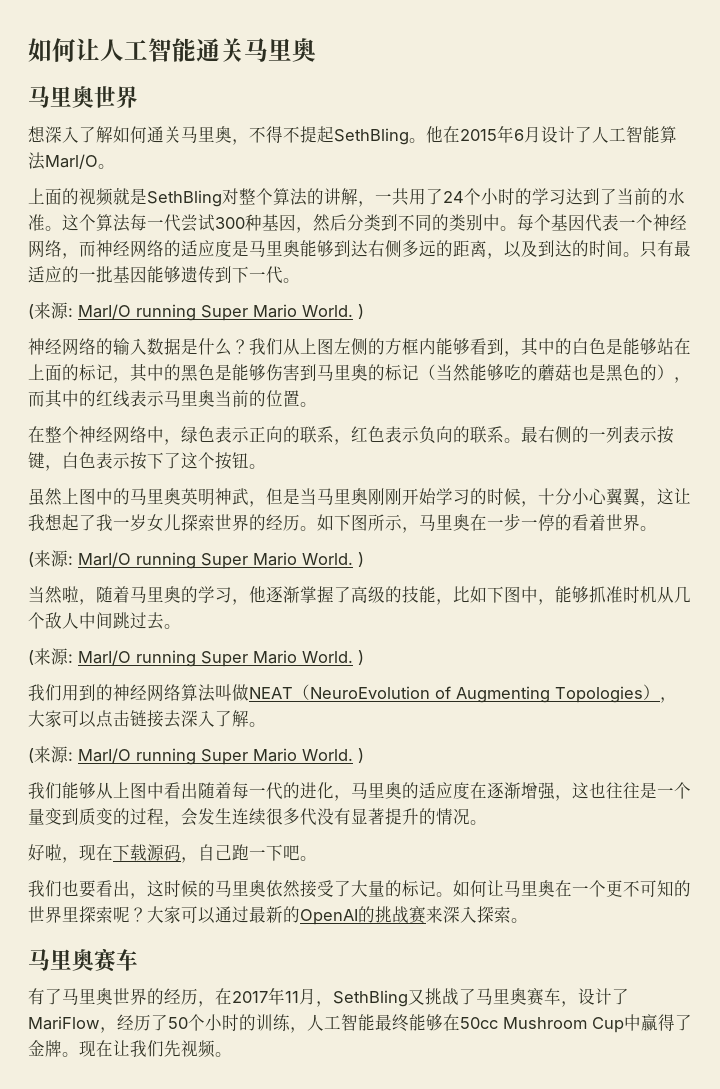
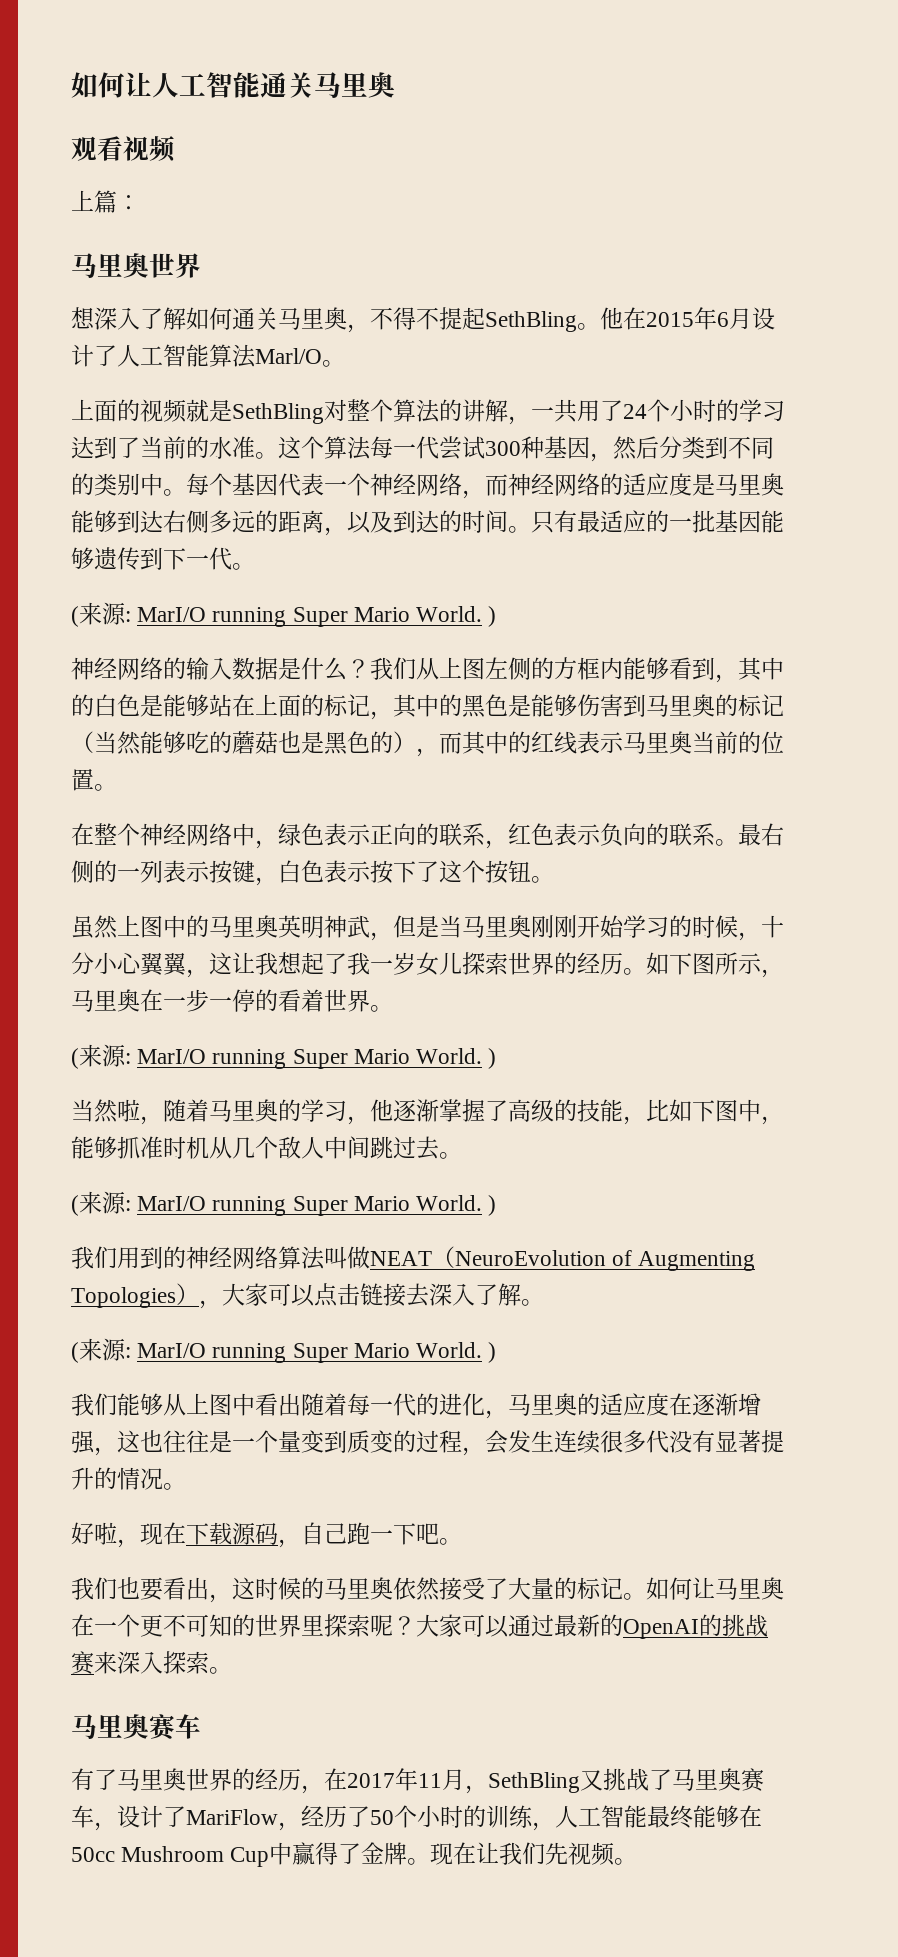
(316, 50) none -> [71,136,176,163] [71,190,140,213] // 观看视频 // 上篇：

